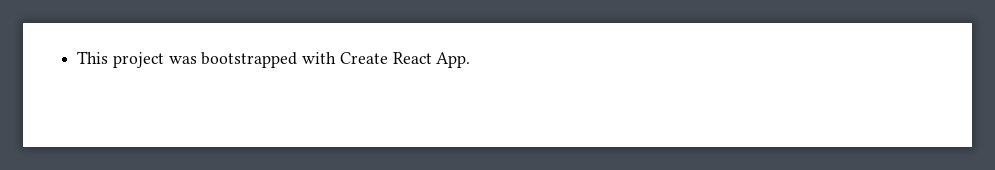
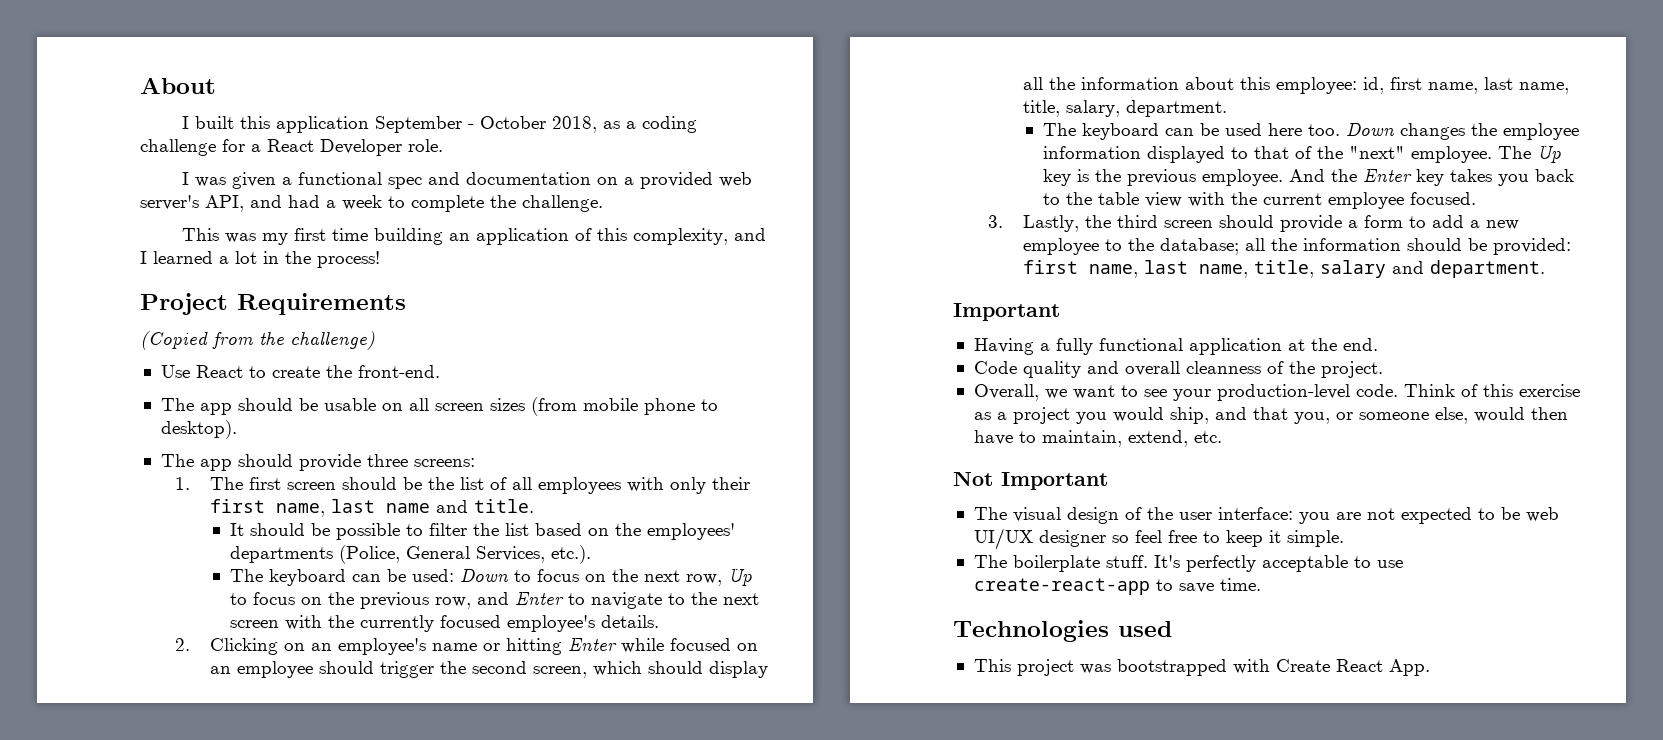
(77, 57) none -> [140,77,216,94] [181,116,697,133] [140,139,443,156] [181,172,752,189] [140,195,603,212] [181,228,766,245] [140,251,380,268] [140,293,406,315] [140,331,375,350] [160,365,440,378] [160,397,718,416] [160,420,237,439] [160,454,475,471] [174,477,750,494] [209,499,534,517] [230,523,736,540] [230,545,592,564] [230,568,753,586] [230,591,760,609] [230,615,660,632] [174,637,758,655] [209,661,768,678] [1022,77,1569,94] [1022,100,1227,117] [1043,123,1580,140] [1043,145,1562,163] [1043,168,1575,186] [1043,192,1477,209] [987,215,1519,232] [1022,238,1571,255] [1022,260,1545,278] [953,303,1060,321] [973,338,1378,355] [973,361,1383,378] [973,384,1580,401] [973,407,1568,424] [973,430,1222,447] [953,471,1108,490] [973,507,1559,524] [973,528,1344,550] [973,555,1403,572] [973,578,1261,595] [953,620,1172,642] About // I built this application September - October 2018, as a coding challenge for a React Developer role. // I was given a functional spec and documentation on a provided web server's API, and had a week to complete the challenge. // This was my first time building an application of this complexity, and I learned a lot in the process! // Project Requirements // (Copied from the challenge) // Use React to create the front-end. // The app should be usable on all screen sizes (from mobile phone to desktop). // The app should provide three screens: // 1. The first screen should be the list of all employees with only their first name, last name and title. // It should be possible to filter the list based on the employees' departments (Police, General Services, etc.). // The keyboard can be used: Down to focus on the next row, Up to focus on the previous row, and Enter to navigate to the next screen with the currently focused employee's details. // 2. Clicking on an employee's name or hitting Enter while focused on an employee should trigger the second screen, which should display all the information about this employee: id, first name, last name, title, salary, department. // The keyboard can be used here too. Down changes the employee information displayed to that of the "next" employee. The Up key is the previous employee. And the Enter key takes you back to the table view with the current employee focused. // 3. Lastly, the third screen should provide a form to add a new employee to the database; all the information should be provided: first name, last name, title, salary and department. // Important // Having a fully functional application at the end. // Code quality and overall cleanness of the project. // Overall, we want to see your production-level code. Think of this exercise as a project you would ship, and that you, or someone else, would then have to maintain, extend, etc. // Not Important // The visual design of the user interface: you are not expected to be web UI/UX designer so feel free to keep it simple. // The boilerplate stuff. It's perfectly acceptable to use create-react-app to save time. // Technologies used //

